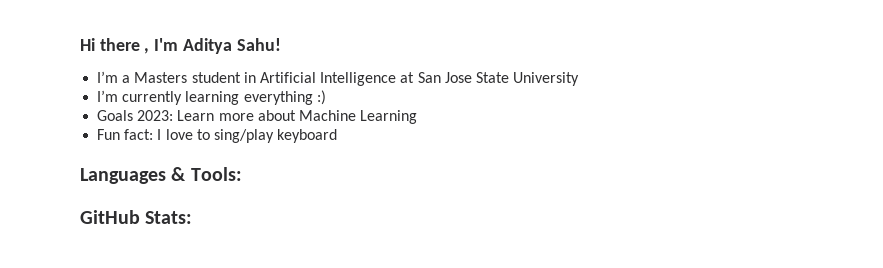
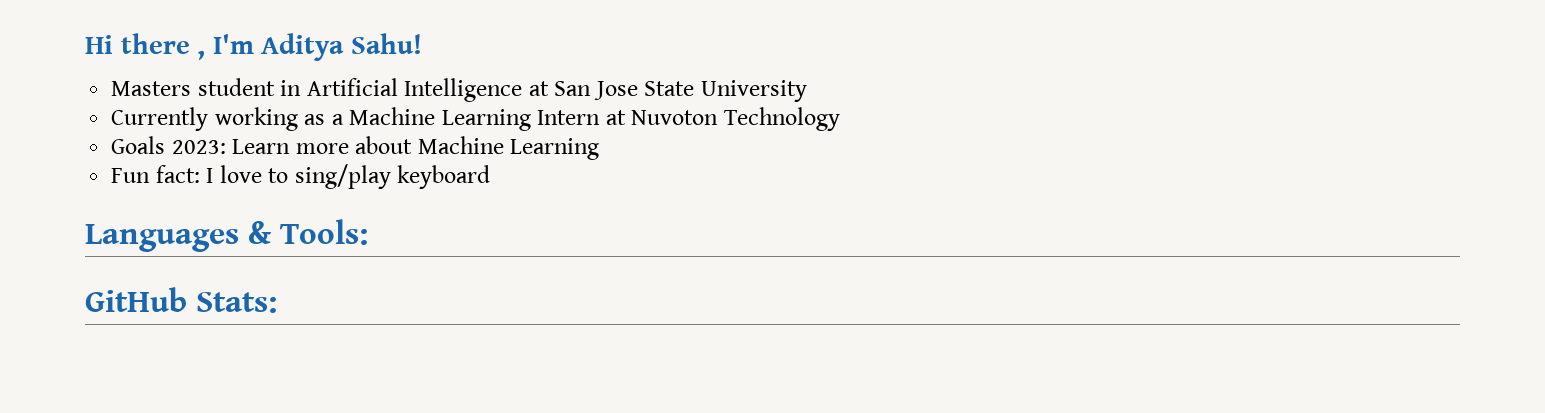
[97,71,131,83] I’m a -> (422, 43) none
[97,90,326,105] I’m currently learning everything :) -> [111,107,840,131] Currently working as a Machine Learning Intern at Nuvoton Technology

